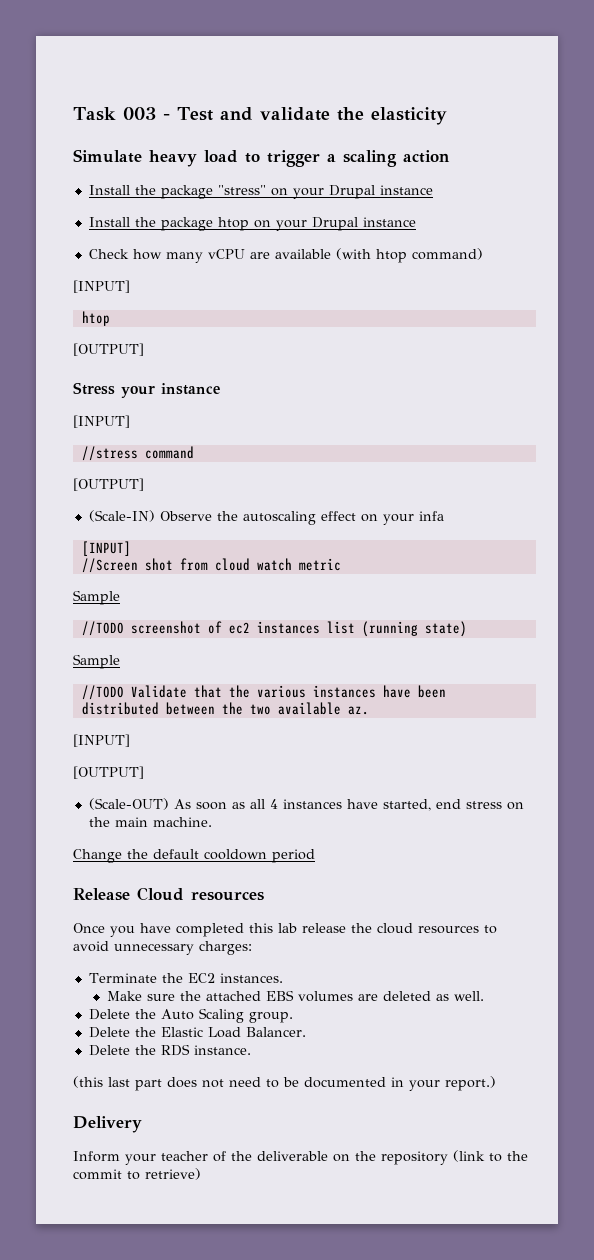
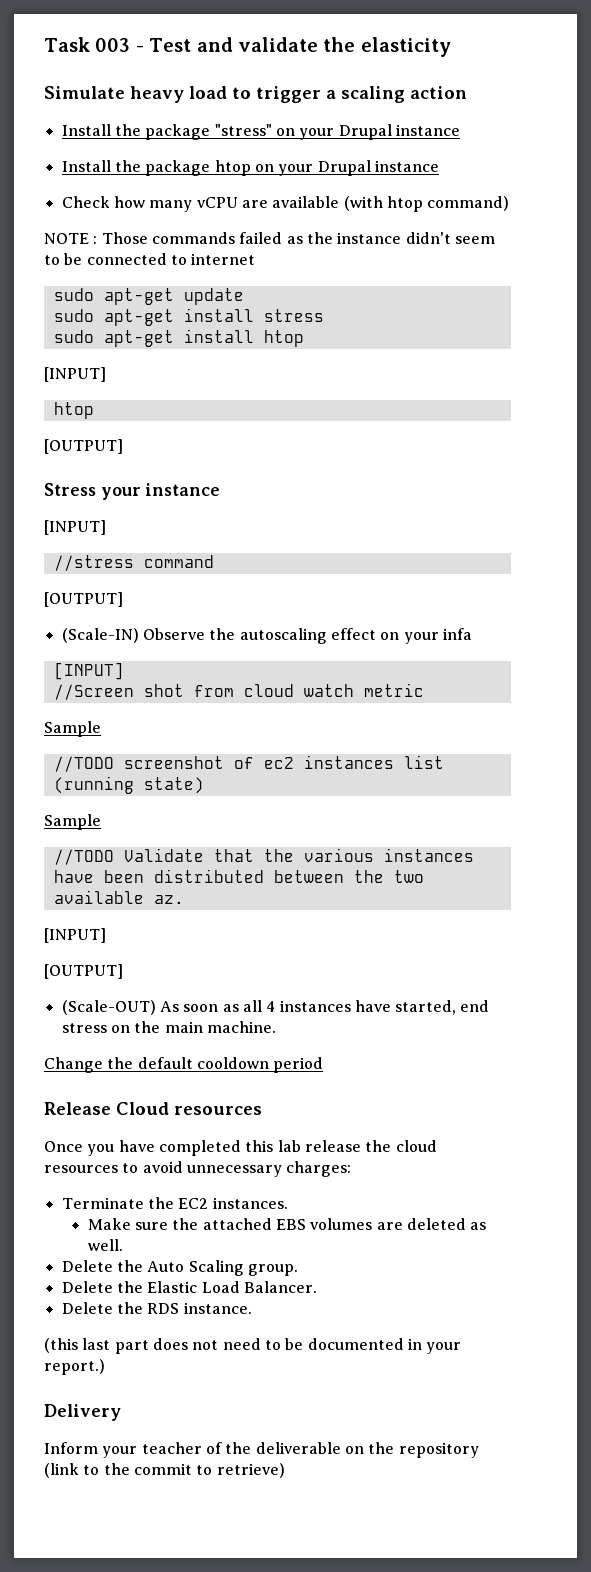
(483, 254) none -> [44,232,495,244] [44,253,256,265] [53,288,244,305] [53,308,324,326] [53,329,304,347] // NOTE : Those commands failed as the instance didn't seem to be connected to internet // sudo apt-get update // sudo apt-get install stress // sudo apt-get install htop

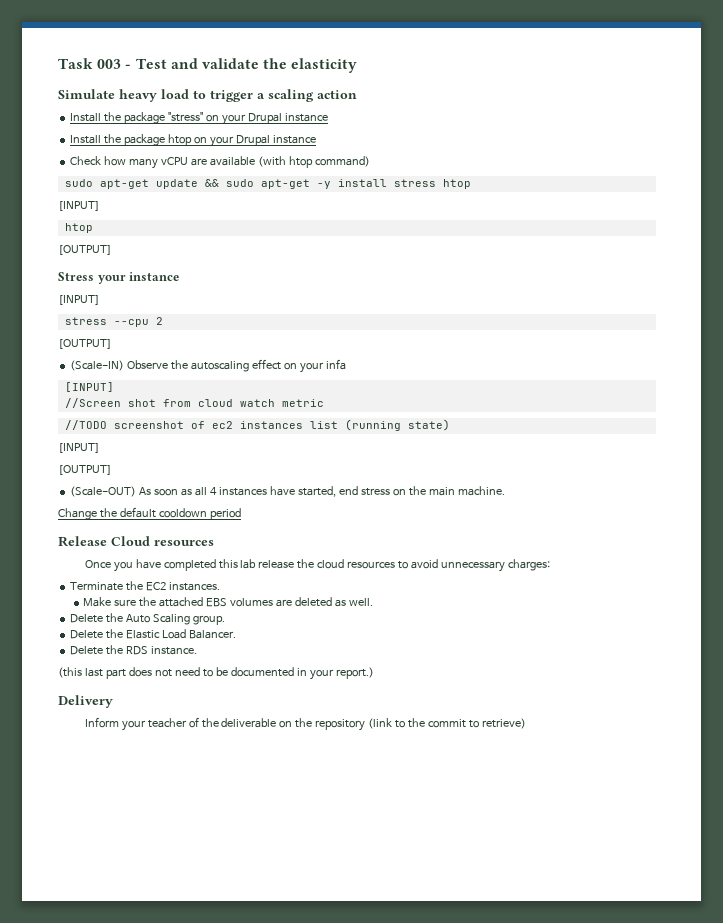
[44,232,495,244] [44,253,256,265] // NOTE : Those commands failed as the instance didn't seem to be connected to internet -> (370, 161) none
[53,309,174,326] // sudo apt-get -> [204,179,331,189] && sudo apt-get -y
[53,329,254,347] // sudo apt-get install -> (436, 183) none
[53,555,214,571] //stress command -> [64,317,163,327] stress --cpu 2
[44,721,101,737] // Sample -> (324, 403) none
[44,814,101,830] [53,848,474,865] [53,869,424,883] [53,890,184,904] // Sample // //TODO Validate that the various instances have been distributed between the two available az. -> (450, 425) none

